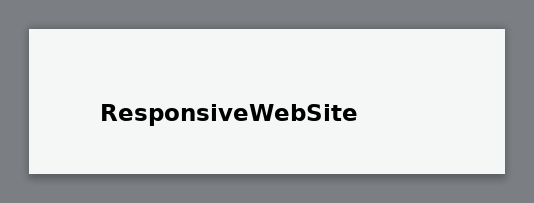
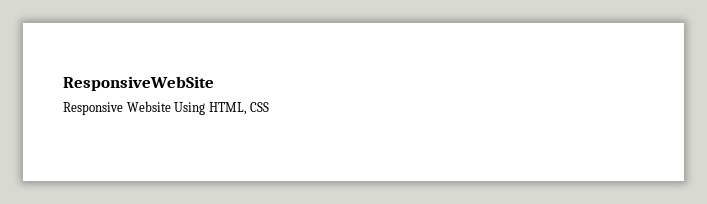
(358, 115) none -> [63,101,270,115] // Responsive Website Using HTML, CSS

